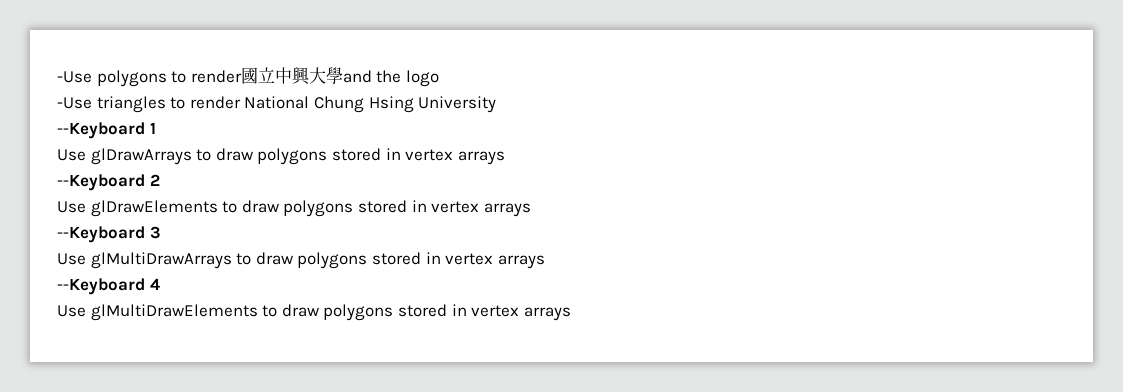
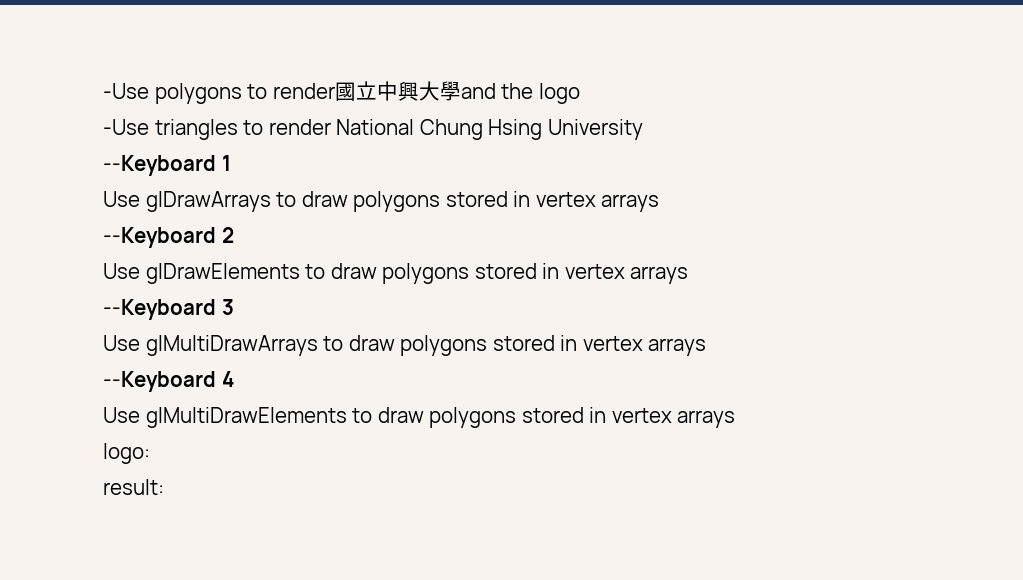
(571, 314) none -> [103,443,150,464] [103,479,164,495] // logo: // result:

